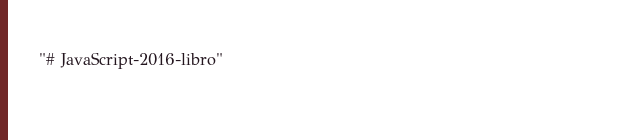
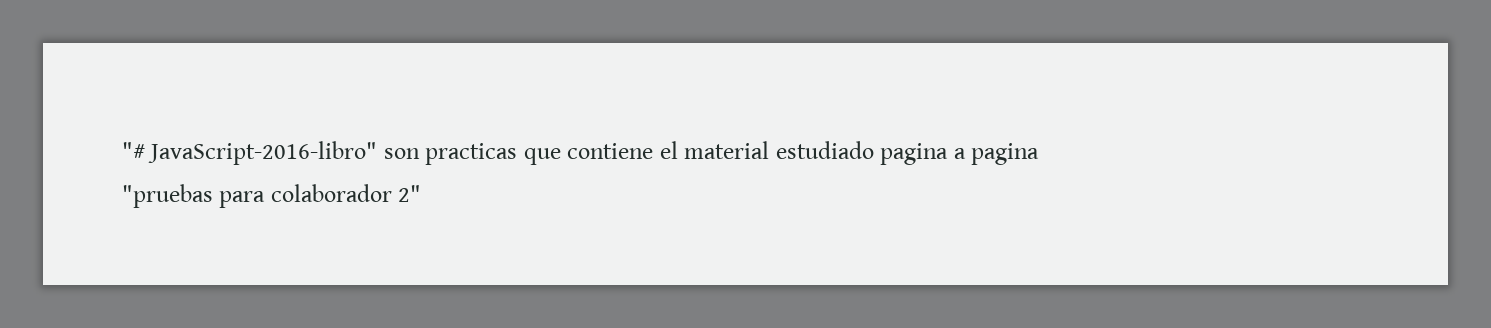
(223, 60) none -> [383,141,1040,165] [122,184,422,208] son practicas que contiene el material estudiado pagina a pagina // "pruebas para colaborador 2"

